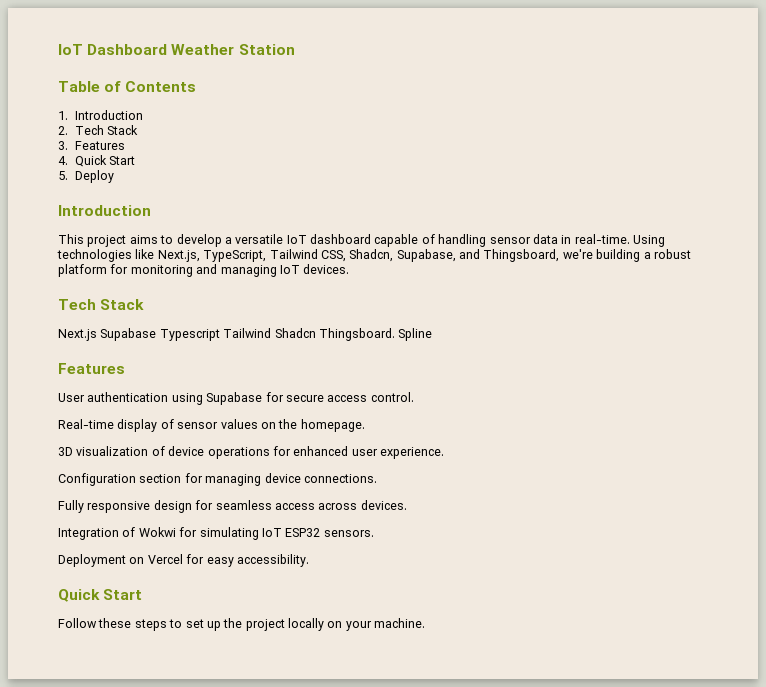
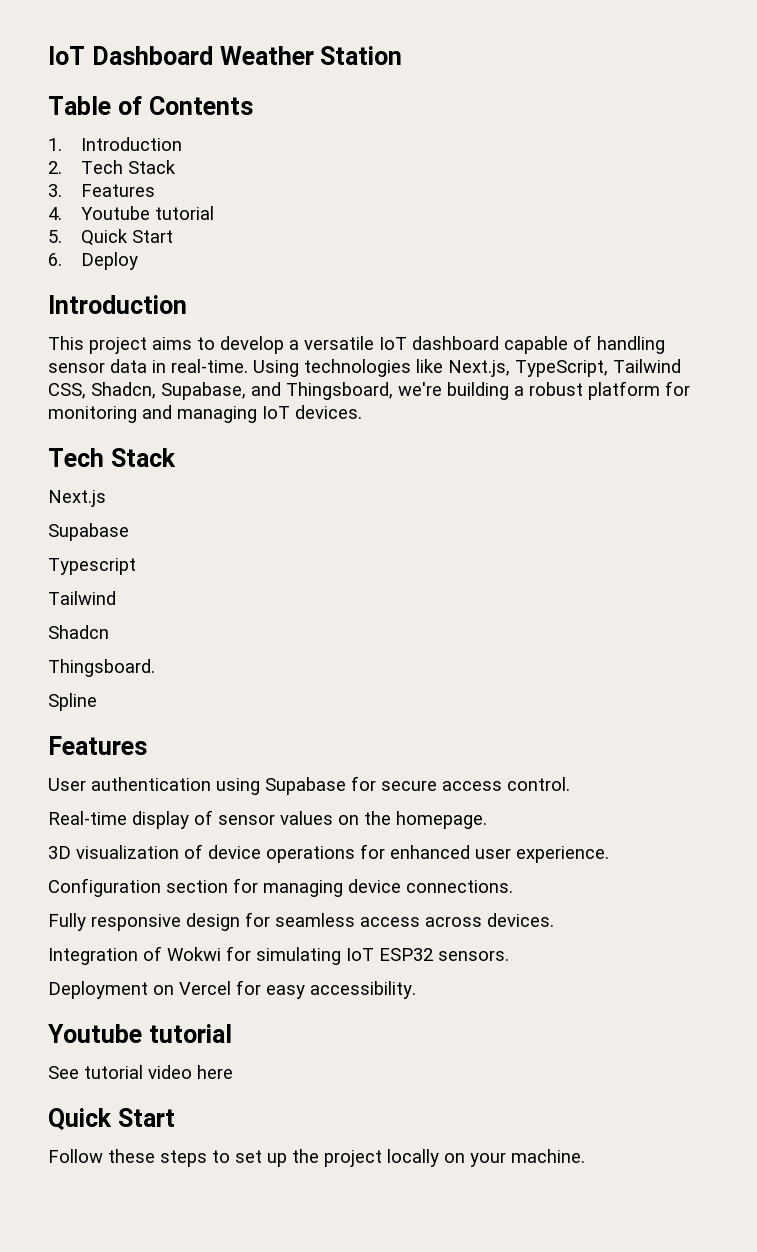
[75,155,136,167] [58,171,68,180] Quick Start // 5. -> [81,206,215,220] [48,229,174,246] [48,253,62,266] Youtube tutorial // 5. Quick Start // 6.
[100,328,157,341] Supabase -> [48,523,129,541] // Supabase //
[223,328,272,338] Tailwind -> [48,591,116,605] // Tailwind //
(316, 333) none -> (109, 632) //
(395, 334) none -> (155, 668) //
(309, 560) none -> [48,1024,232,1043] [48,1065,233,1079] // Youtube tutorial // See tutorial video here

